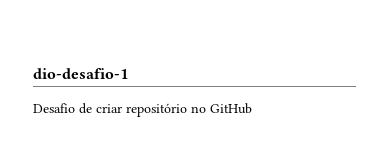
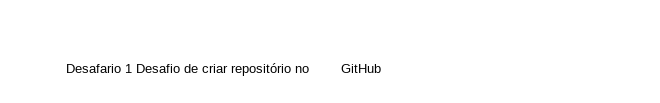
[33,68,128,79] dio-desafio-1 // -> [66,64,132,73] Desafario 1

